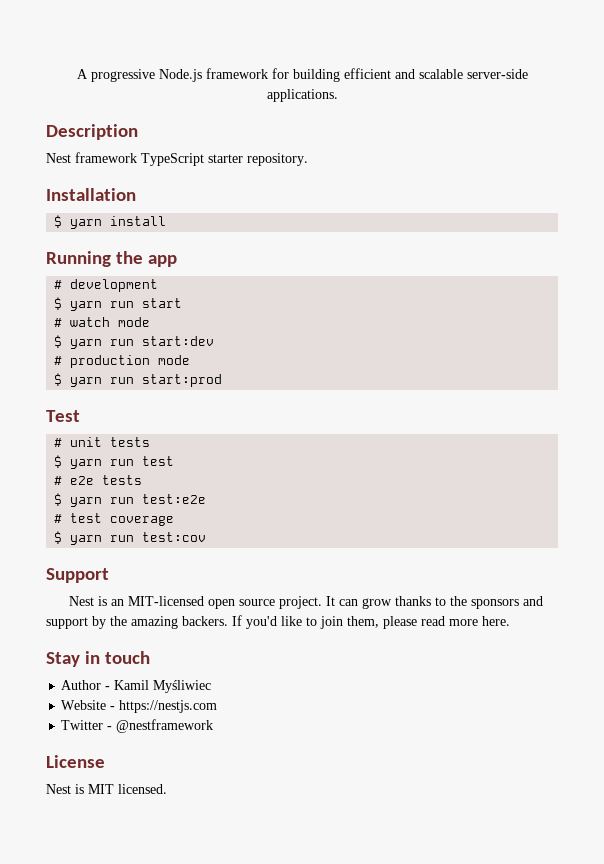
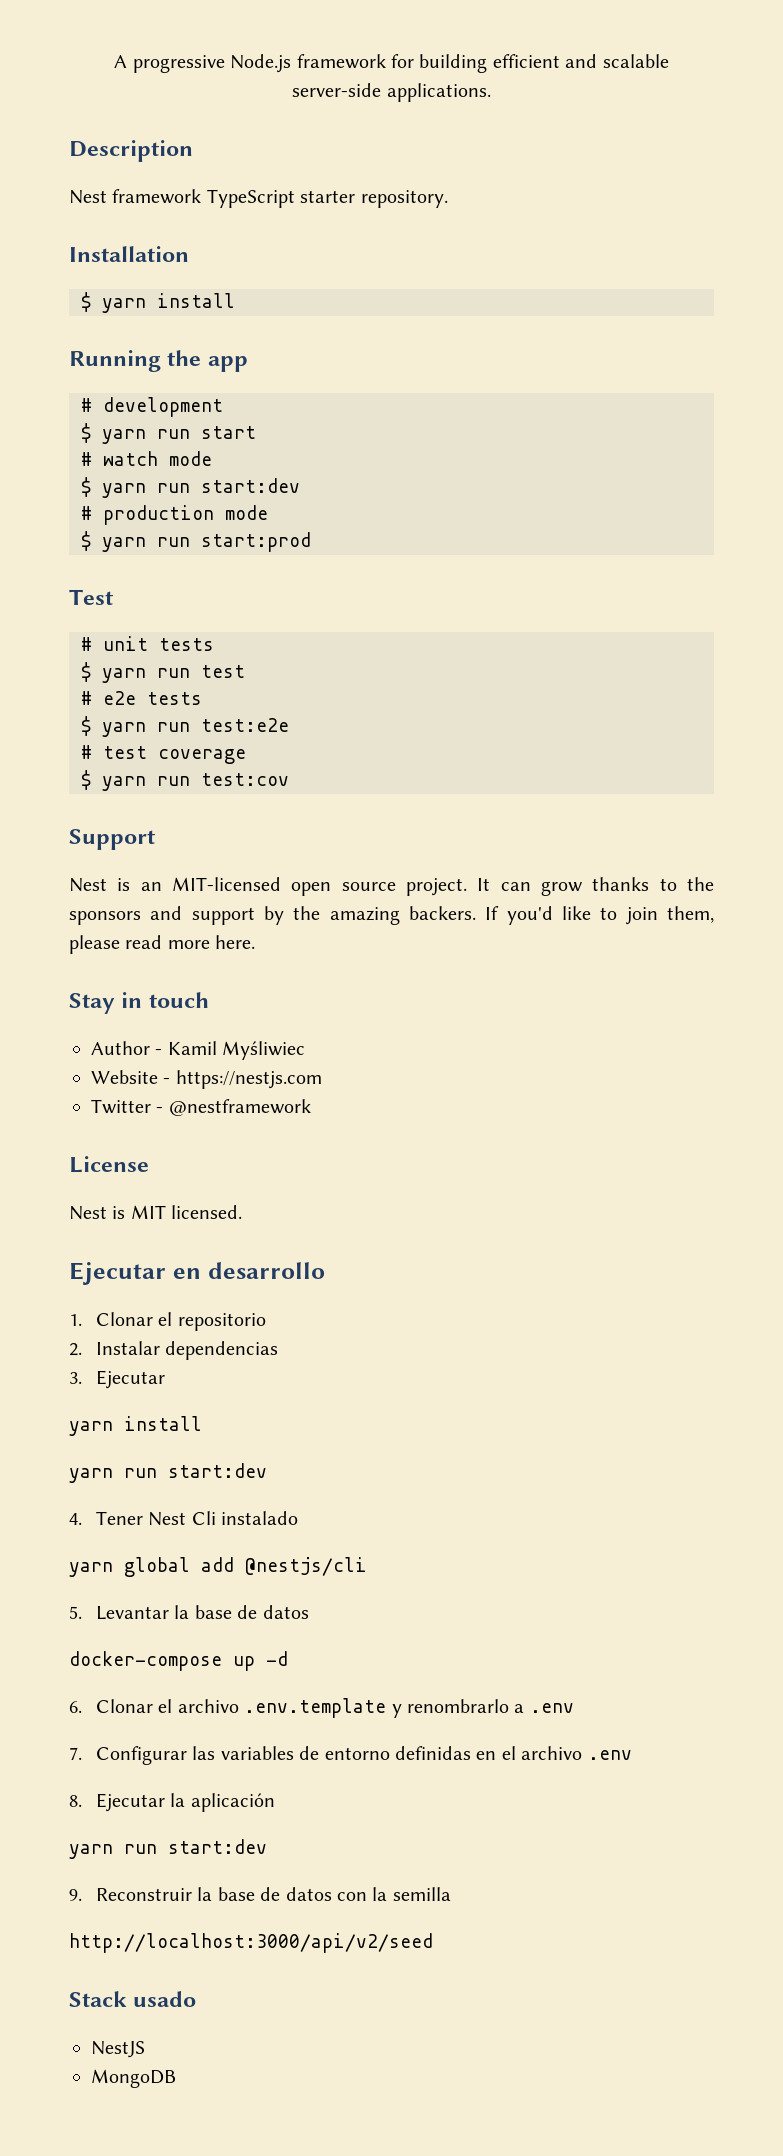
(167, 789) none -> [69,1262,325,1285] [69,1312,266,1331] [69,1341,279,1360] [69,1370,165,1389] [69,1416,202,1436] [69,1463,267,1483] [69,1511,299,1526] [69,1557,367,1577] [69,1605,309,1620] [69,1651,288,1671] [69,1698,574,1718] [69,1746,632,1765] [69,1793,275,1812] [69,1839,267,1859] [69,1887,451,1901] [69,1933,433,1953] [69,1991,197,2007] [91,2041,145,2058] [91,2069,176,2088] // Ejecutar en desarrollo // 1. Clonar el repositorio // 2. Instalar dependencias // 3. Ejecutar // yarn install // yarn run start:dev // 4. Tener Nest Cli instalado // yarn global add @nestjs/cli // 5. Levantar la base de datos // docker-compose up -d // 6. Clonar el archivo .env.template y renombrarlo a .env // 7. Configurar las variables de entorno definidas en el archivo .env // 8. Ejecutar la aplicación // yarn run start:dev // 9. Reconstruir la base de datos con la semilla // http://localhost:3000/api/v2/seed // Stack usado // NestJS // MongoDB

